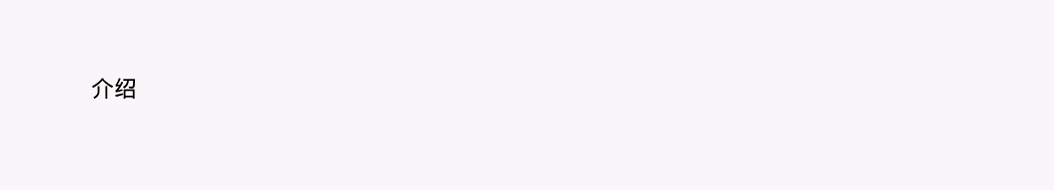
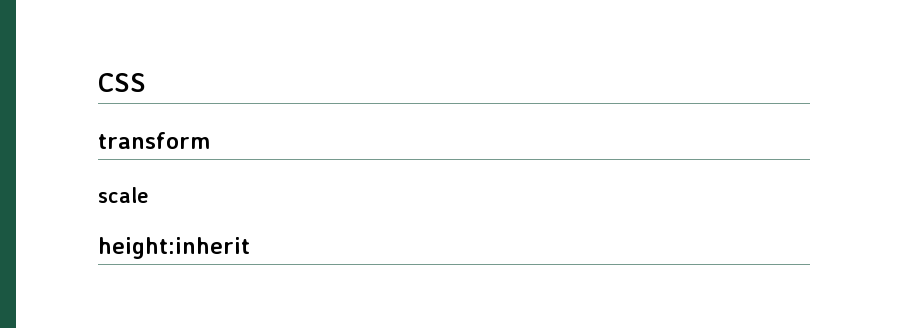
[90,77,138,100] 介绍 -> [98,73,146,92] [98,132,210,149] [98,187,149,203] [98,237,250,259] CSS // transform // scale // height:inherit

